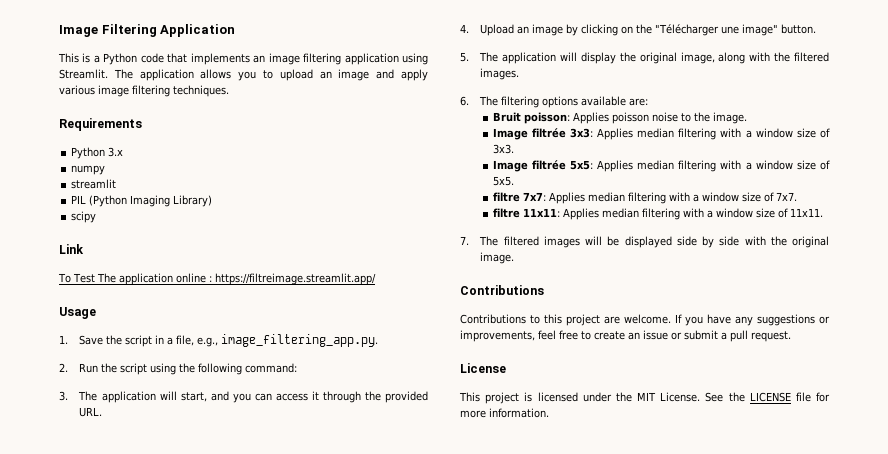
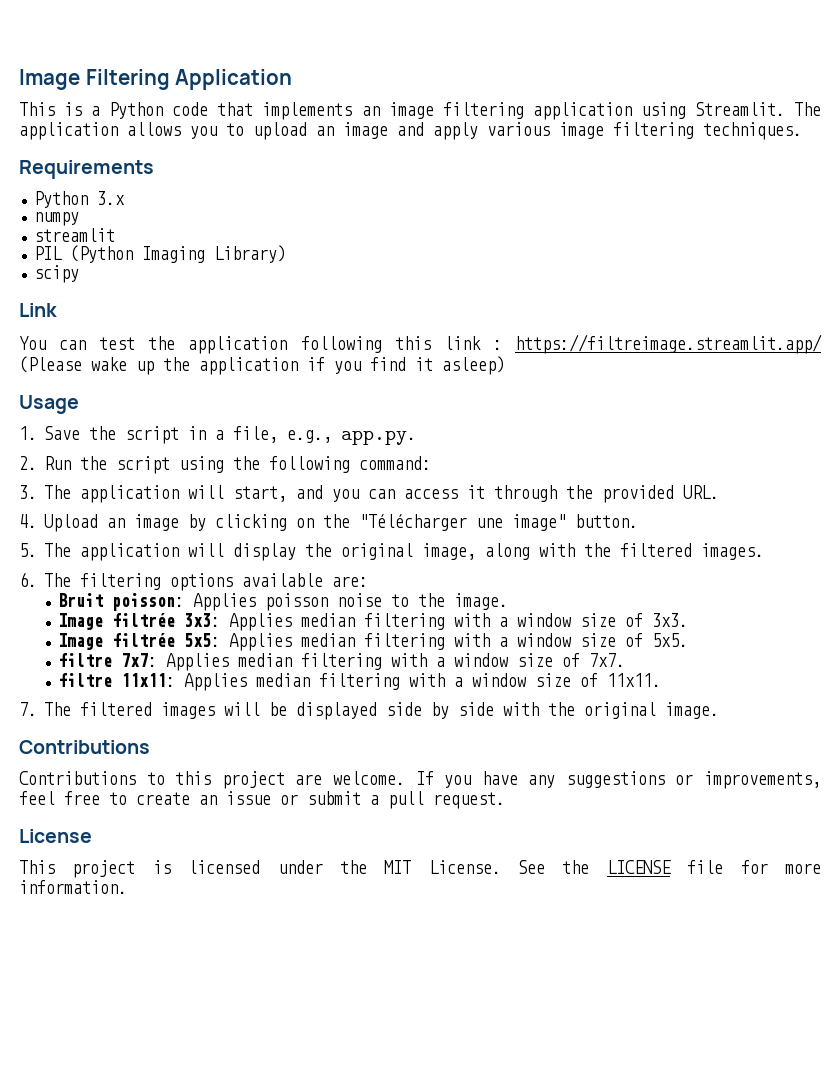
[58,273,376,285] To Test The application online : https://filtreimage.streamlit.app/ -> [19,334,822,354] [19,356,505,375] You can test the application following this link : https://filtreimage.streamlit.app/ (Please wake up the application if you find it asleep)
[221,334,379,347] image_filtering_app.py. -> [341,430,416,445] app.py.

